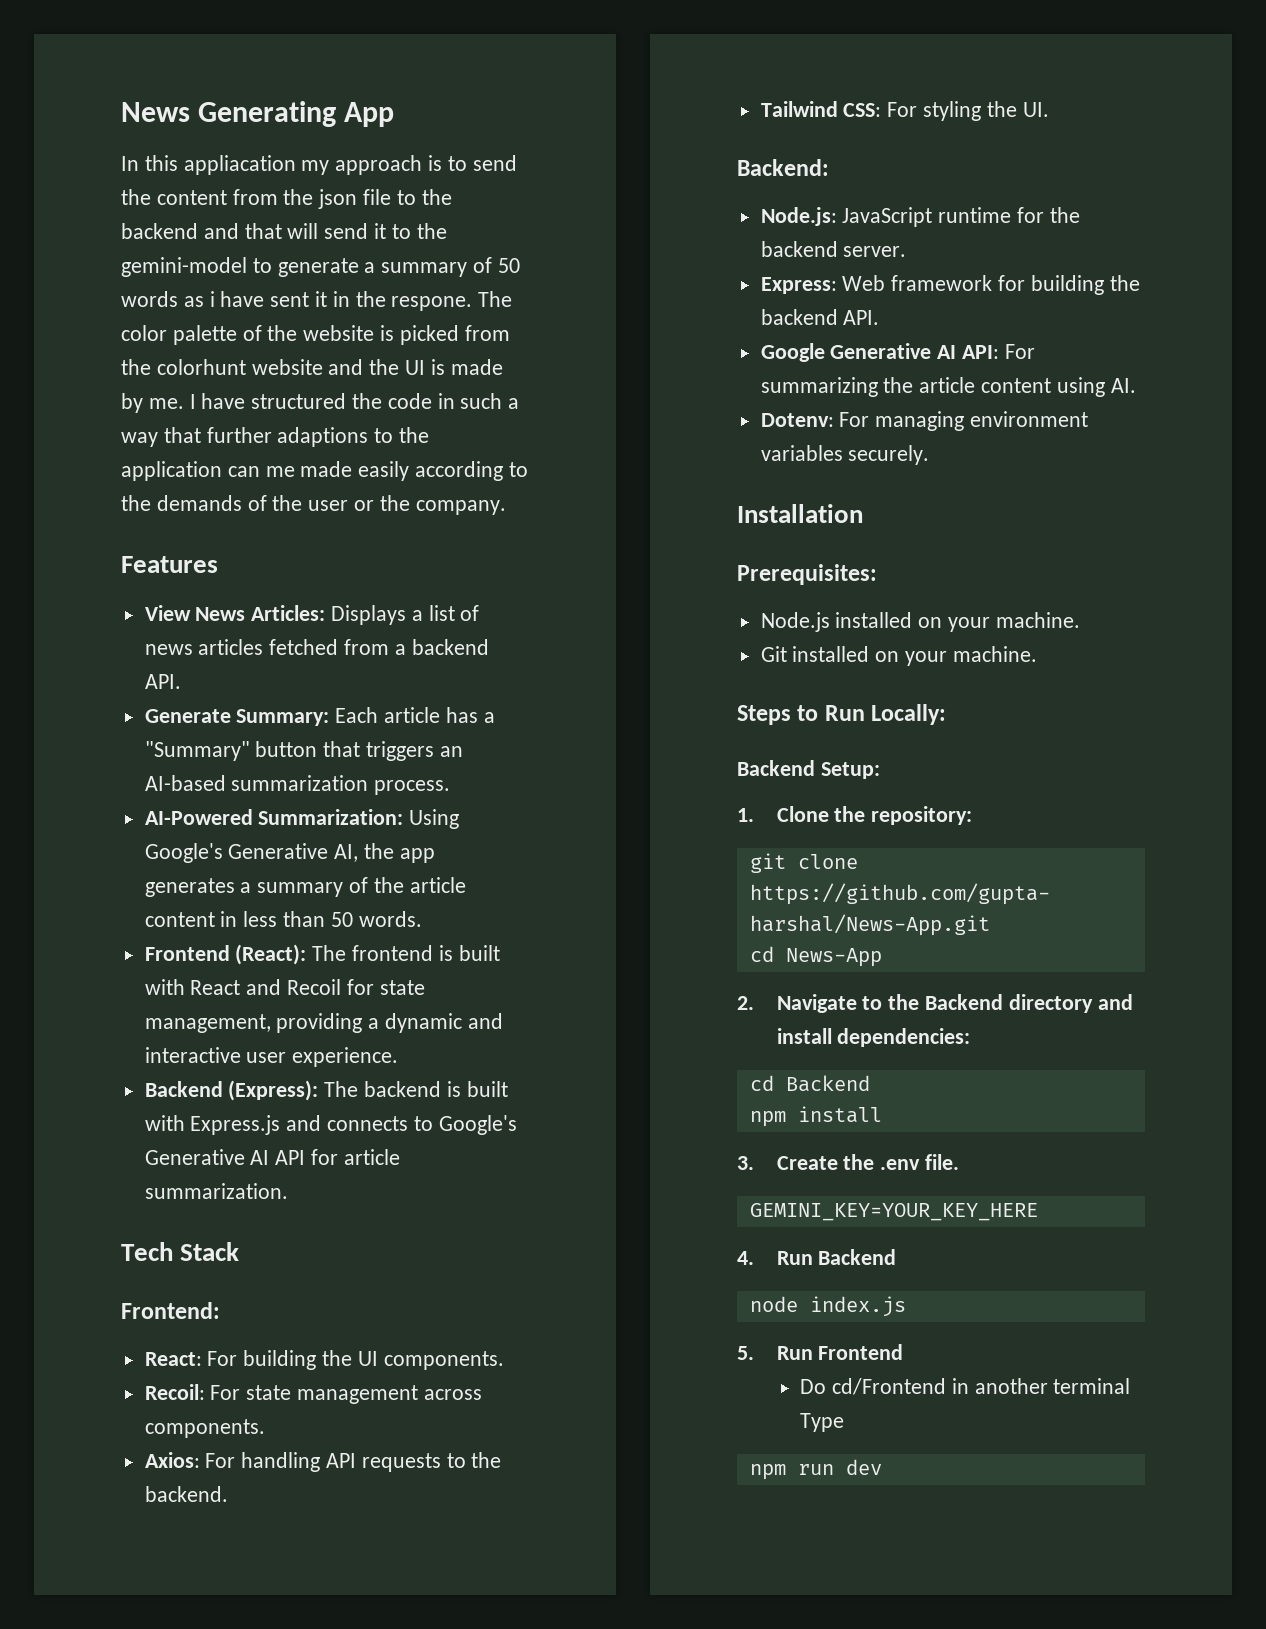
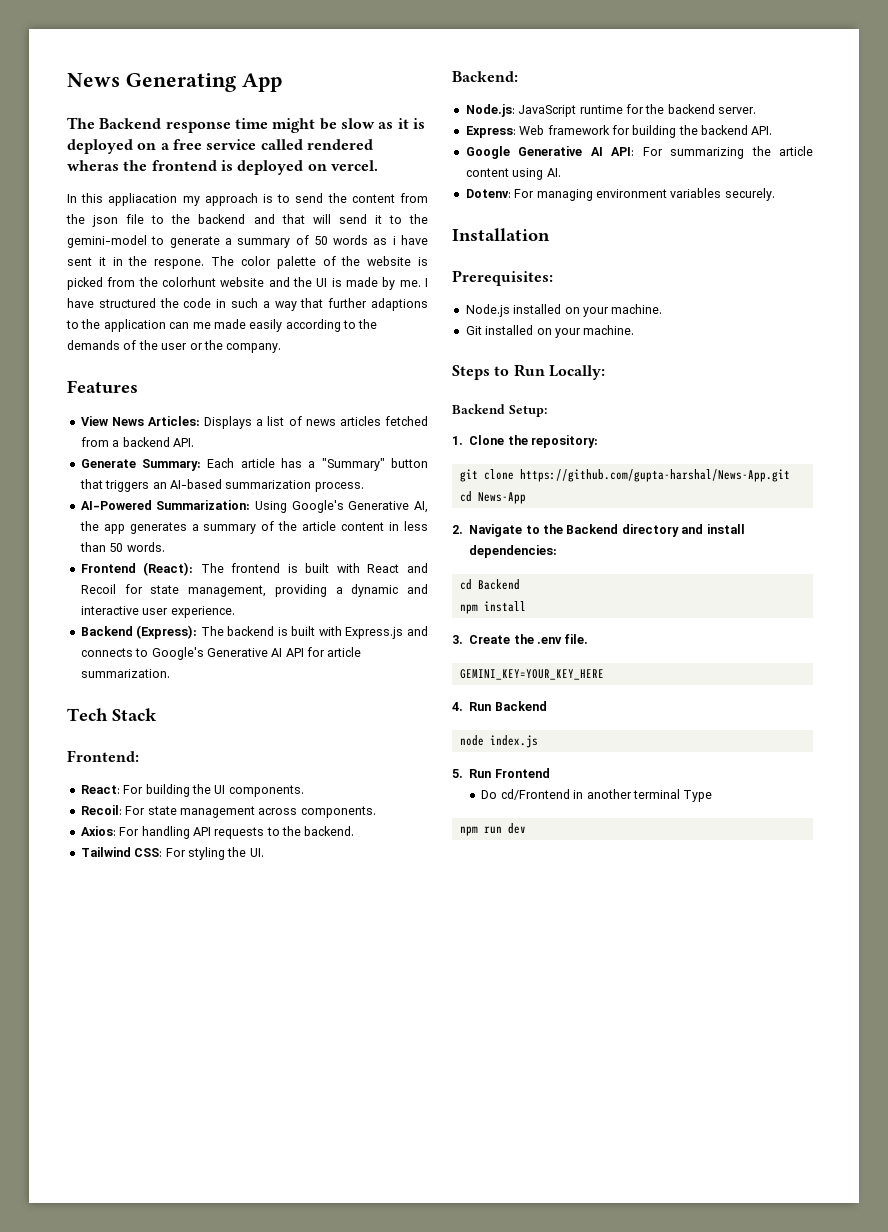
(395, 114) none -> [67,117,425,133] [67,139,373,154] [67,160,378,175] // The Backend response time might be slow as it is deployed on a free service called rendered wheras the frontend is deployed on vercel.

